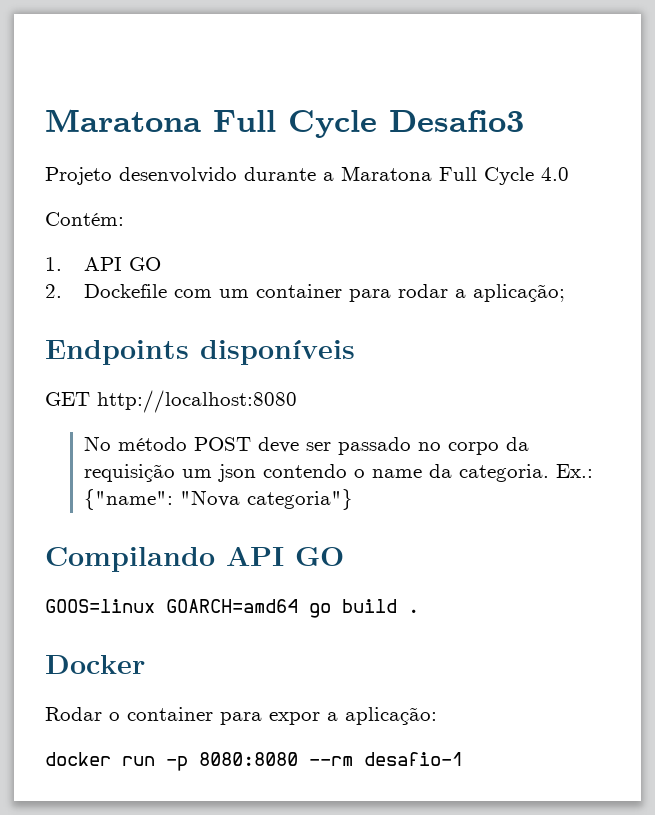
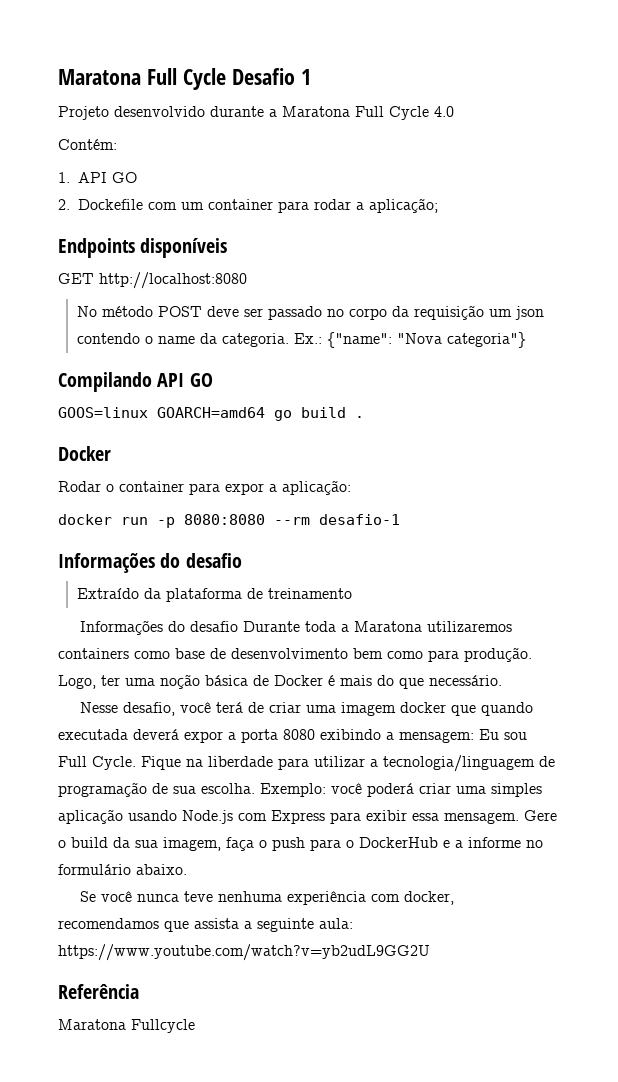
[45,109,524,138] Maratona Full Cycle Desafio3 -> [58,68,311,90] Maratona Full Cycle Desafio 1
(463, 759) none -> [58,553,242,573] [76,588,352,602] [80,620,513,635] [58,647,532,662] [58,674,502,689] [80,702,534,716] [58,729,527,743] [58,755,555,772] [58,782,542,797] [58,809,557,824] [58,837,543,851] [58,864,187,875] [80,891,455,905] [58,918,353,932] [58,944,430,961] [58,984,139,999] [58,1019,195,1033] // Informações do desafio // Extraído da plataforma de treinamento // Informações do desafio Durante toda a Maratona utilizaremos containers como base de desenvolvimento bem como para produção. Logo, ter uma noção básica de Docker é mais do que necessário. // Nesse desafio, você terá de criar uma imagem docker que quando executada deverá expor a porta 8080 exibindo a mensagem: Eu sou Full Cycle. Fique na liberdade para utilizar a tecnologia/linguagem de programação de sua escolha. Exemplo: você poderá criar uma simples aplicação usando Node.js com Express para exibir essa mensagem. Gere o build da sua imagem, faça o push para o DockerHub e a informe no formulário abaixo. // Se você nunca teve nenhuma experiência com docker, recomendamos que assista a seguinte aula: https://www.youtube.com/watch?v=yb2udL9GG2U // Referência // Maratona Fullcycle

